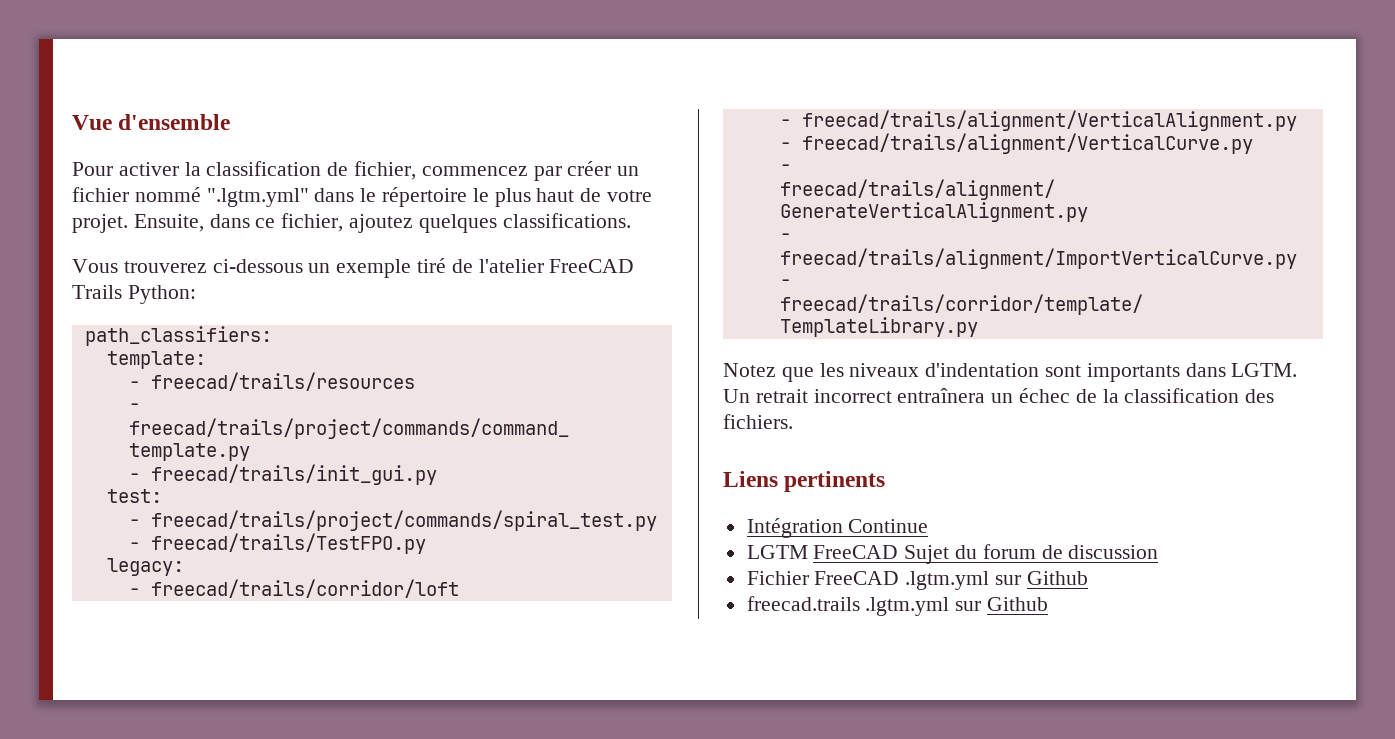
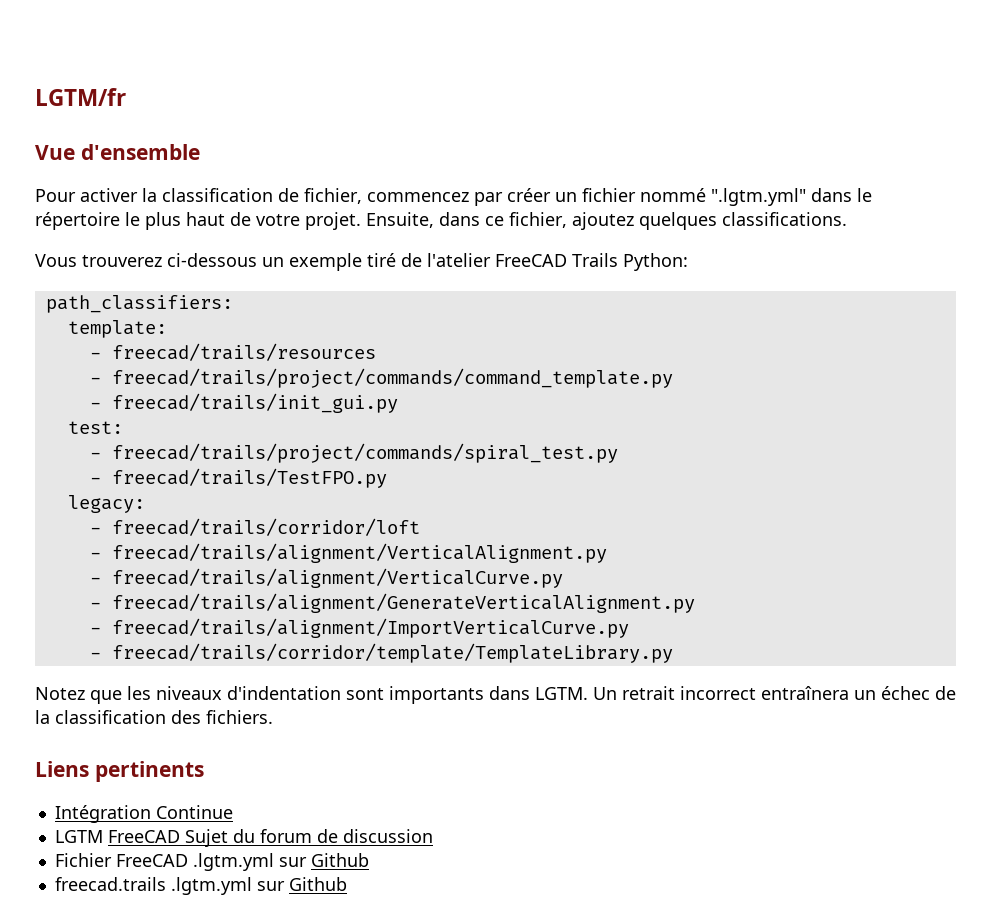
(72, 122) none -> [35,88,126,106] LGTM/fr //

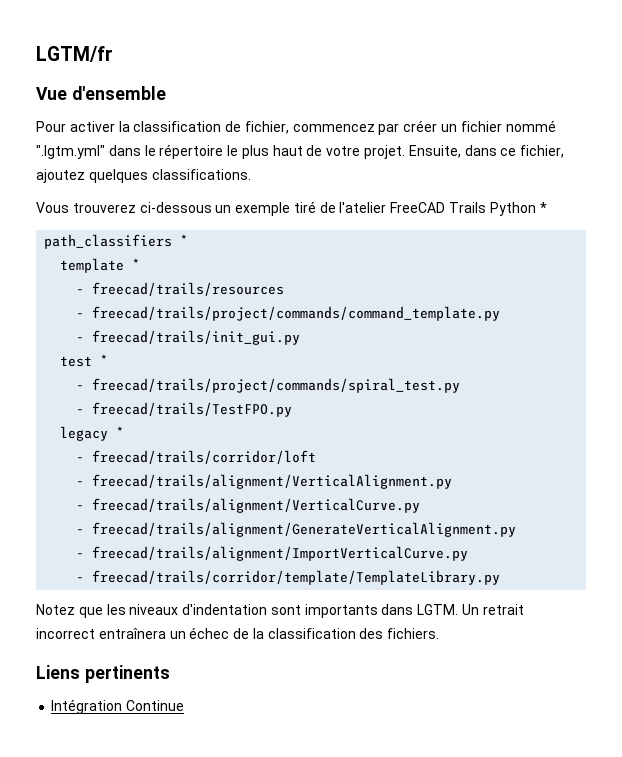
[623,253,688,271] [45,295,233,313] [67,320,167,338] Python: // path_classifiers: // template: -> [489,202,547,216] [44,234,189,249] [60,258,141,273] Python * // path_classifiers * // template *
[67,421,123,434] test: -> [60,354,109,367] test *
[67,495,145,513] legacy: -> [60,426,125,441] legacy *
[54,829,433,847] [54,853,369,871] [54,877,347,895] // LGTM FreeCAD Sujet du forum de discussion // Fichier FreeCAD .lgtm.yml sur Github // freecad.trails .lgtm.yml sur Github -> (185, 705) none

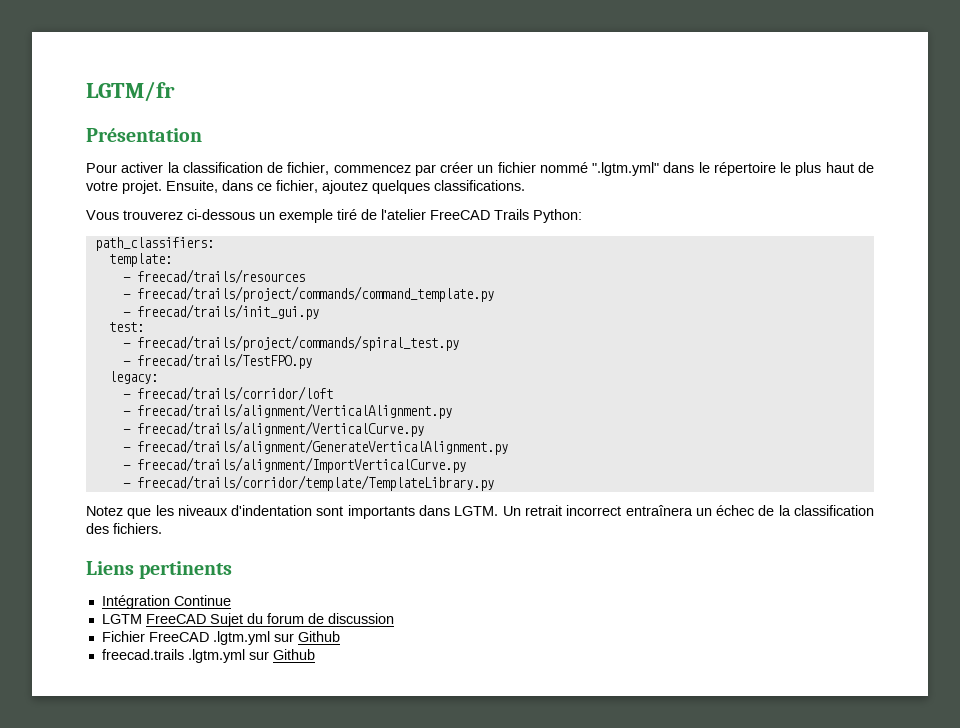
[36,86,166,100] Vue d'ensemble -> [86,128,202,142] Présentation
[489,202,547,216] [44,234,189,249] [60,258,141,273] Python * // path_classifiers * // template * -> [533,209,582,223] [94,237,214,251] [108,253,172,267] Python: // path_classifiers: // template:
[60,354,109,367] test * -> [108,322,144,332] test:
[60,426,125,441] legacy * -> [108,371,158,384] legacy:
(185, 705) none -> [101,613,394,627] [101,631,340,645] [101,649,315,663] // LGTM FreeCAD Sujet du forum de discussion // Fichier FreeCAD .lgtm.yml sur Github // freecad.trails .lgtm.yml sur Github

